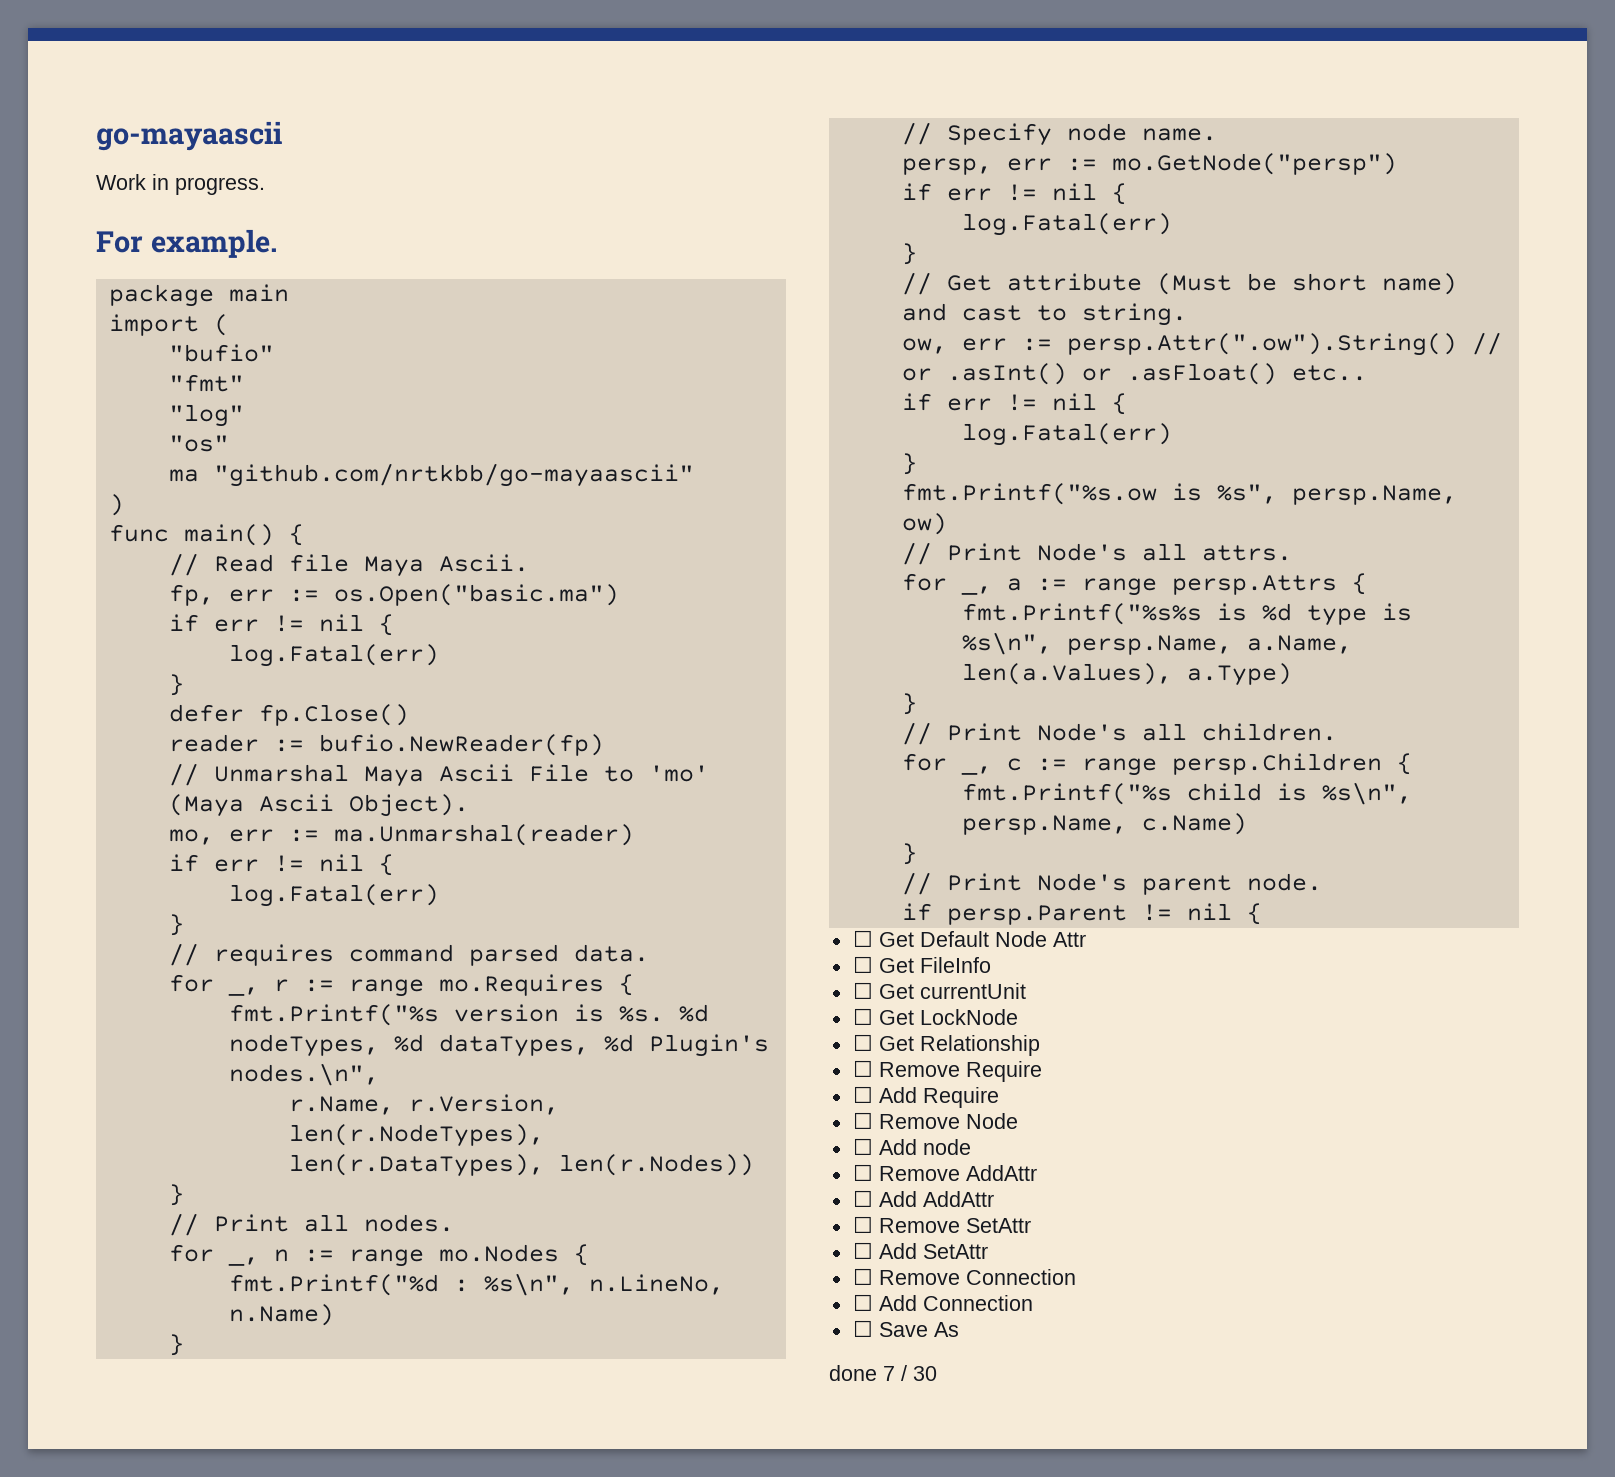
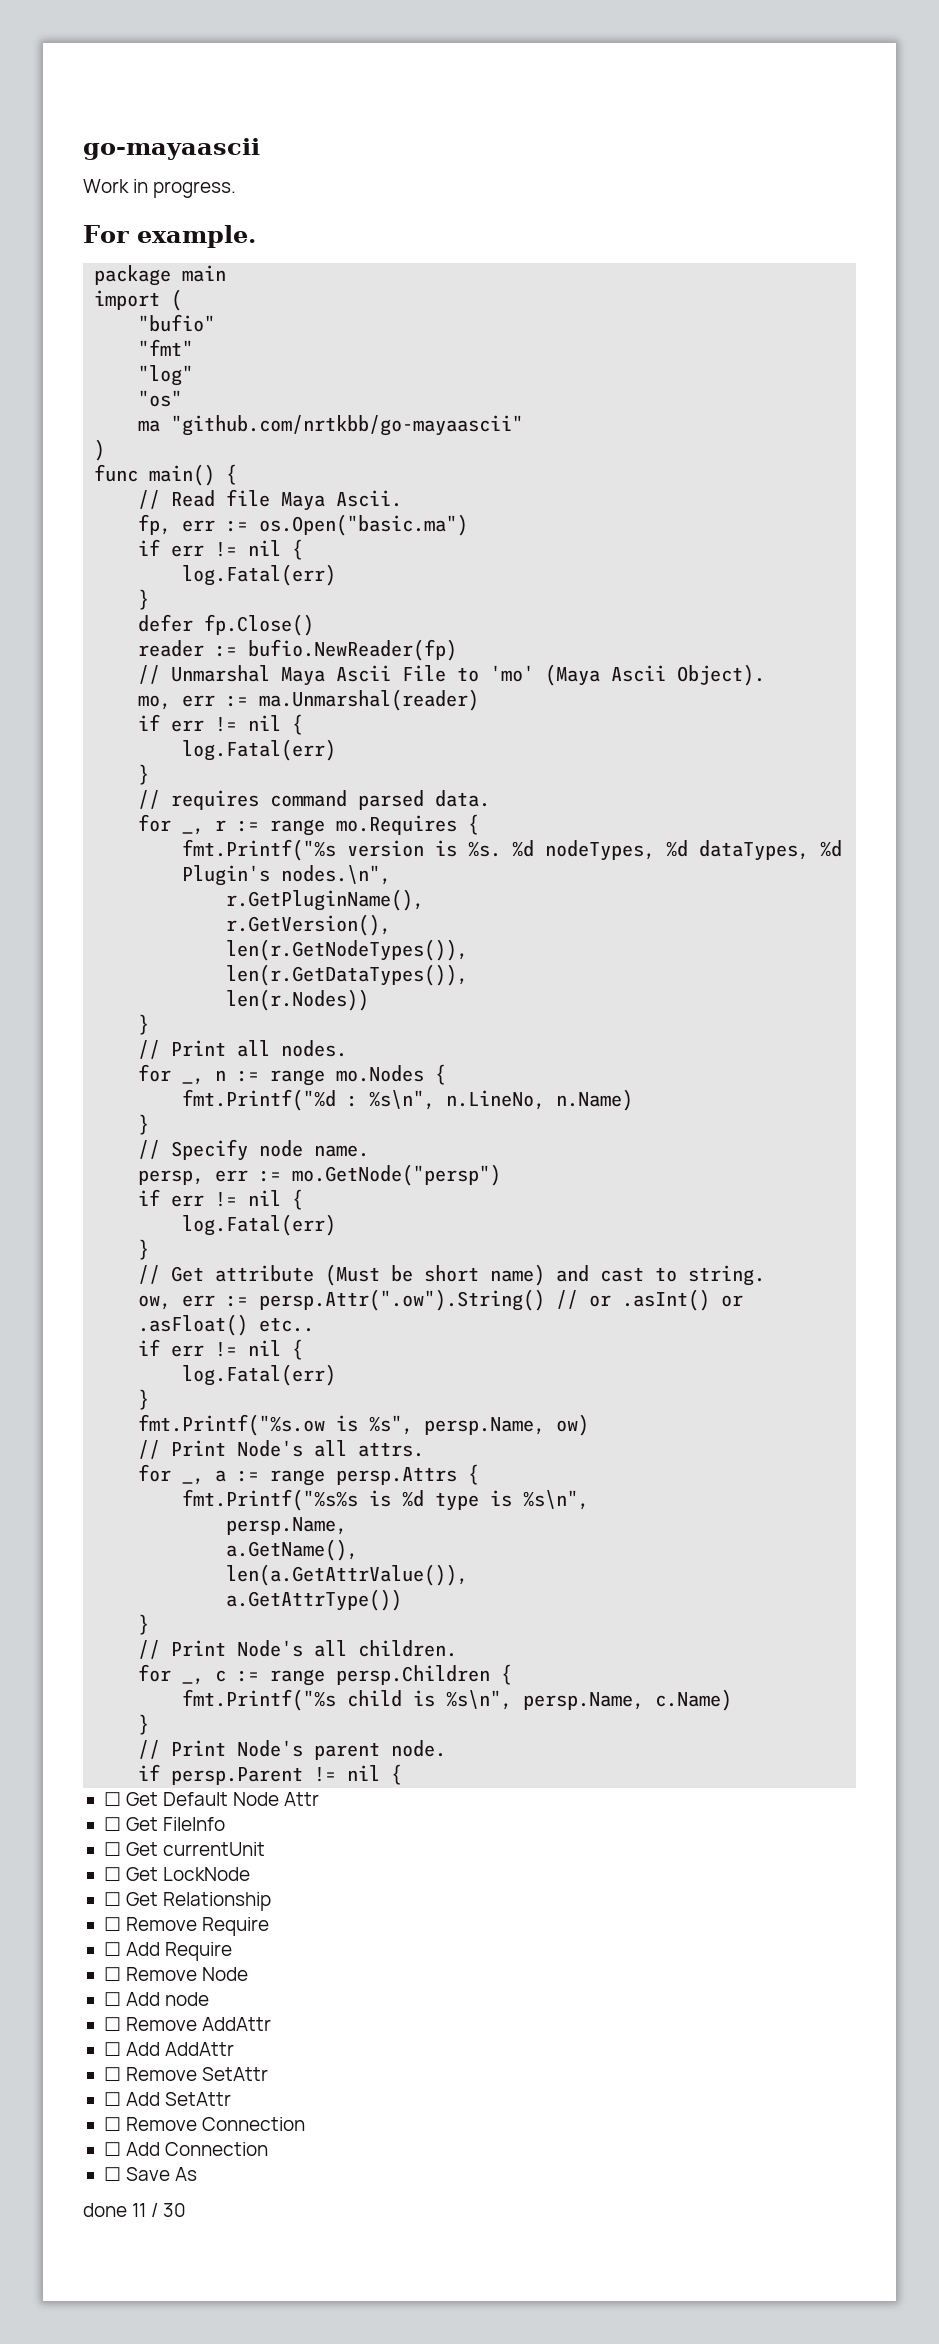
[288,1094,559,1115] [288,1124,544,1147] [288,1154,544,1177] r.Name, r.Version, len(r.NodeTypes), len(r.DataTypes), -> [226,889,425,911] [226,914,392,936] [226,939,469,961] [226,964,469,986] r.GetPluginName(), // r.GetVersion(), // len(r.GetNodeTypes()), // len(r.GetDataTypes()), //
[1066,635,1352,655] [961,663,1292,686] persp.Name, a.Name, len(a.Values), a.Type) -> [226,1517,348,1535] [226,1539,359,1561] [226,1564,469,1586] [226,1589,403,1611] // persp.Name, // a.GetName(), // len(a.GetAttrValue()), // a.GetAttrType())
[883,1366,895,1381] 7 -> [132,2203,147,2217] 11

